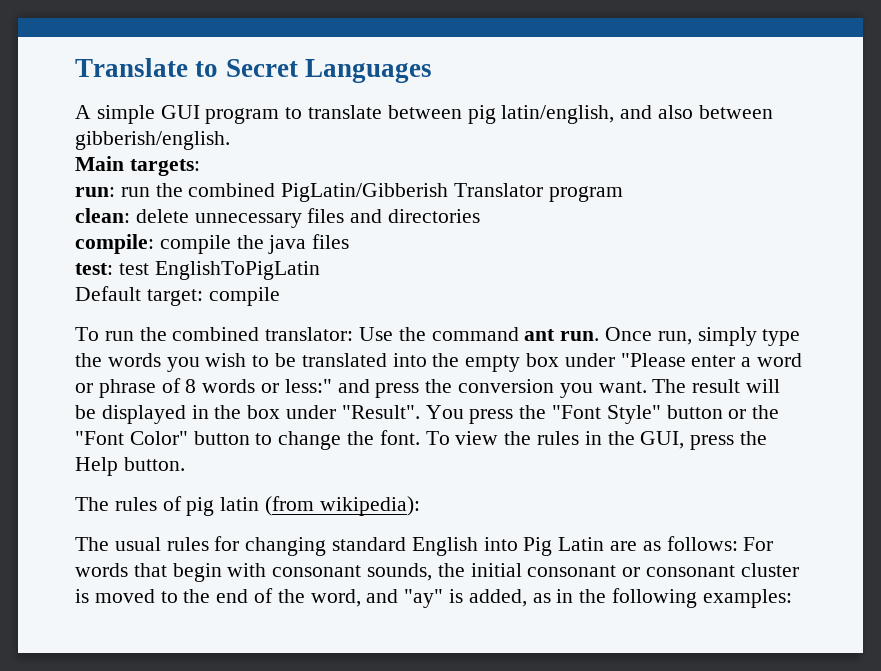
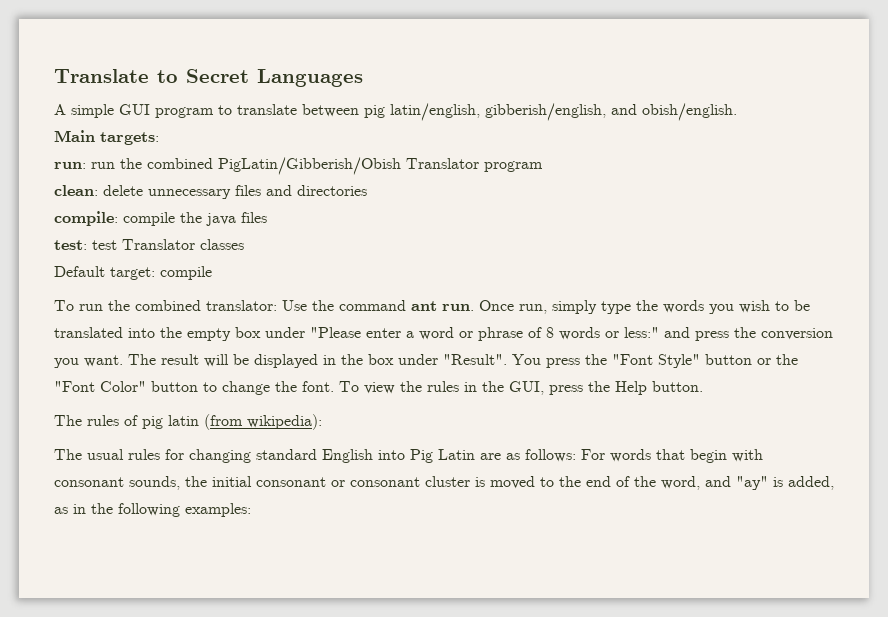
[620,105,773,119] [75,131,230,150] and also between gibberish/english. -> [485,103,737,121] gibberish/english, and obish/english.
[281,183,449,202] PigLatin/Gibberish -> [218,157,401,175] PigLatin/Gibberish/Obish
[154,261,320,280] EnglishToPigLatin -> [122,239,244,250] Translator classes

